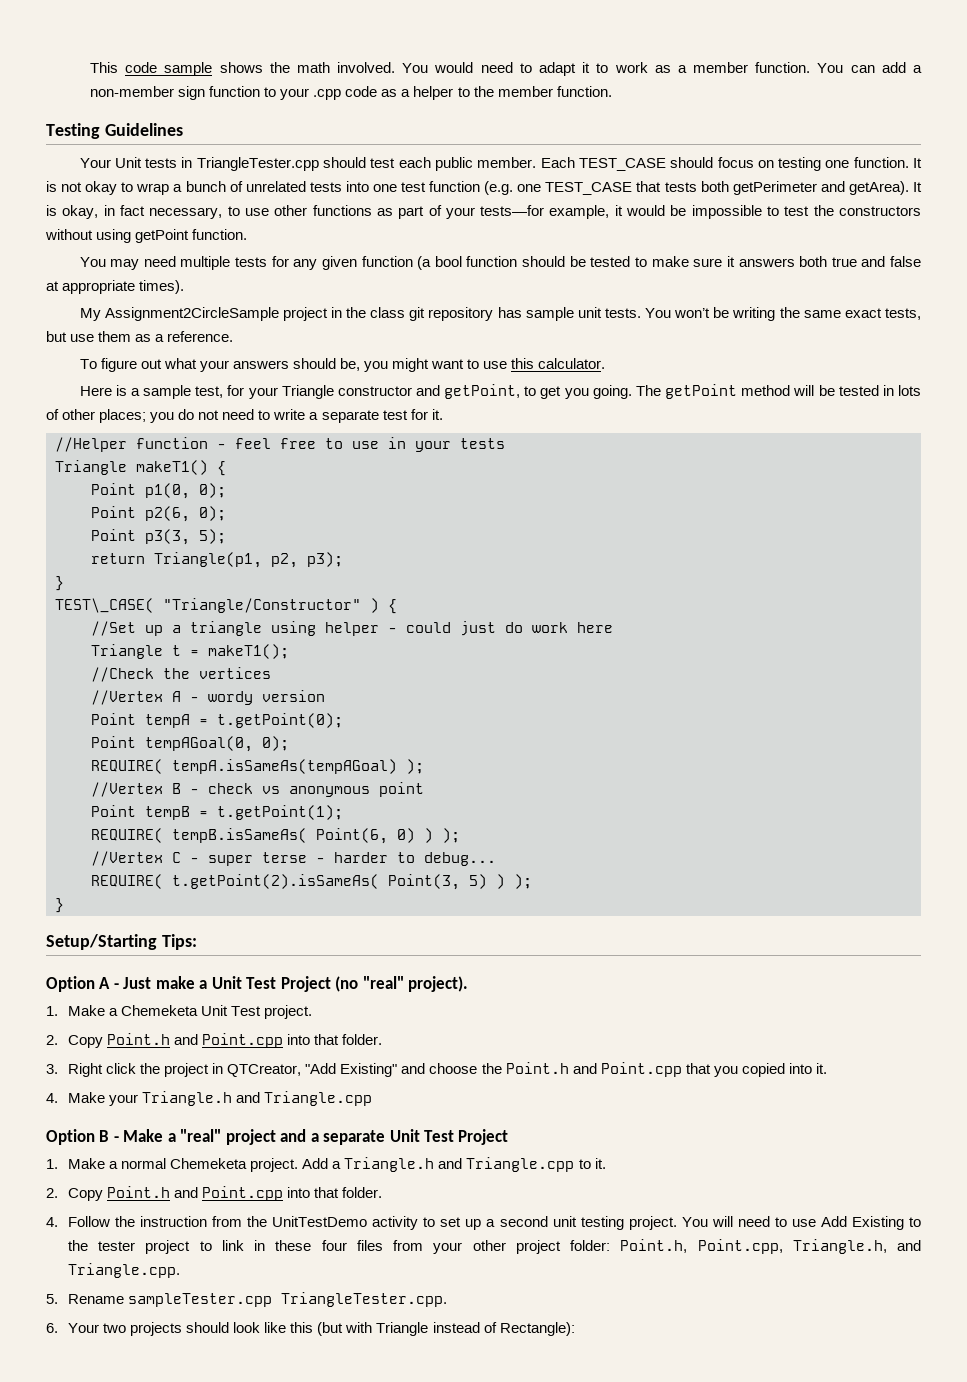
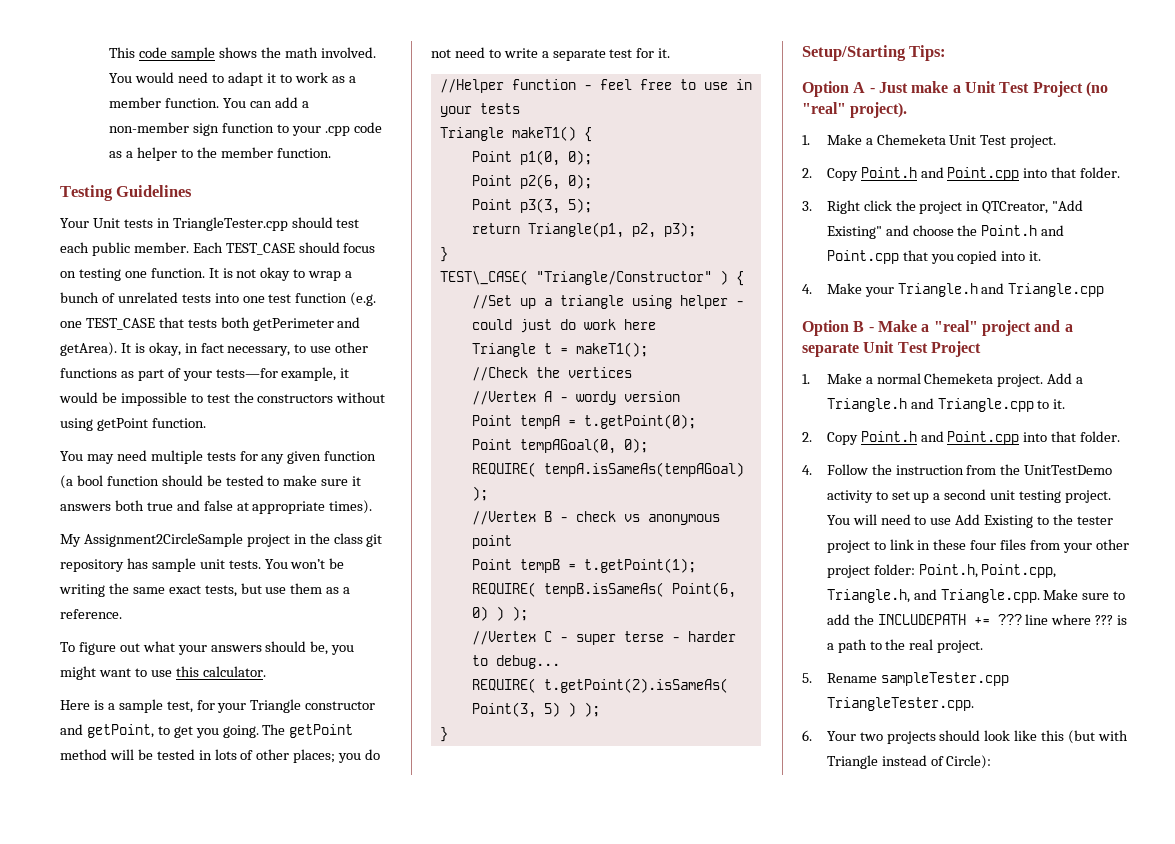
(181, 1270) none -> [1043,589,1126,600] [826,614,1128,625] [826,639,984,653] Make sure to add the INCLUDEPATH += ??? line where ??? is a path to the real project.
[499,1322,575,1336] Rectangle): -> [946,755,992,769] Circle):

